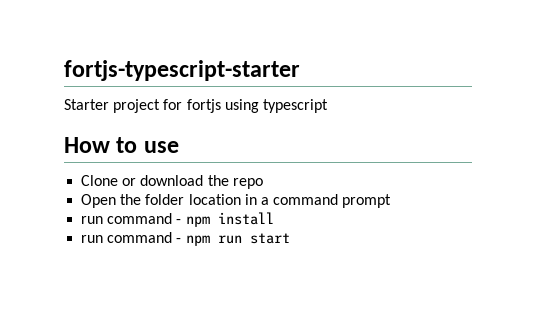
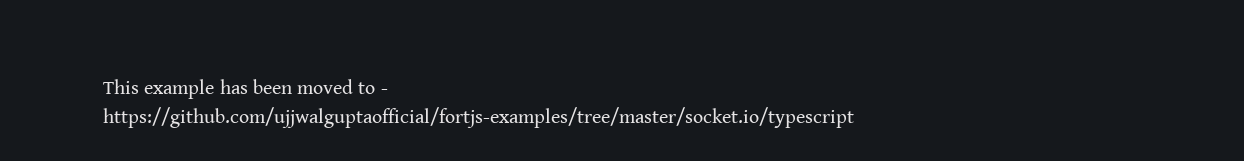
[64,60,300,81] [64,99,328,113] [64,137,179,153] [81,175,263,189] [81,194,392,208] [81,212,274,227] [81,232,290,246] fortjs-typescript-starter // Starter project for fortjs using typescript // How to use // Clone or download the repo // Open the folder location in a command prompt // run command - npm install // run command - npm run start -> [103,79,388,99] [103,107,854,128] This example has been moved to - https://github.com/ujjwalguptaofficial/fortjs-examples/tree/master/socket.io/typescript

